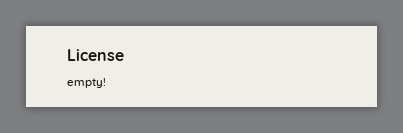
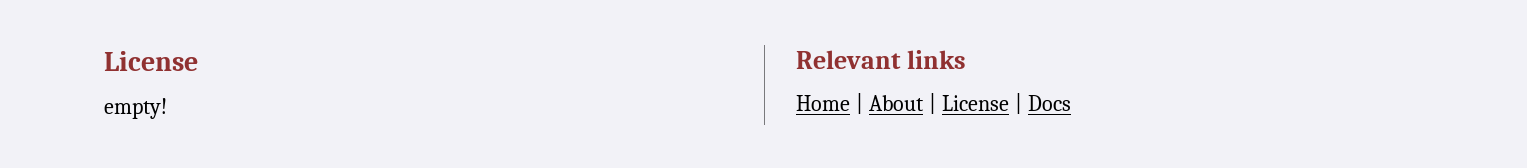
(106, 83) none -> [796,50,966,69] [796,93,1071,114] // Relevant links // Home | About | License | Docs

